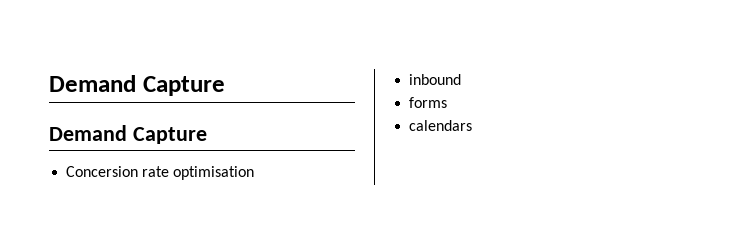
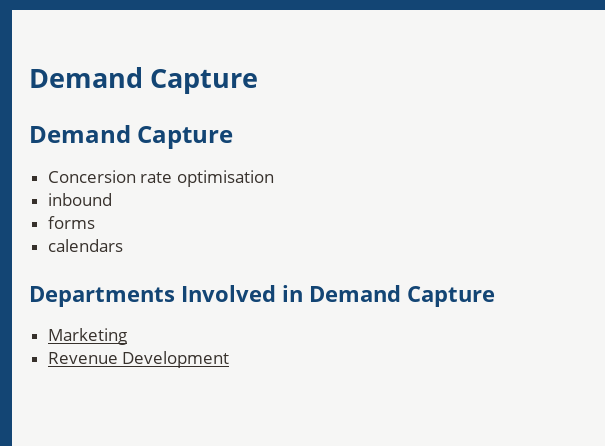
(473, 125) none -> [29,285,495,307] [47,328,127,345] [47,351,230,368] // Departments Involved in Demand Capture // Marketing // Revenue Development

